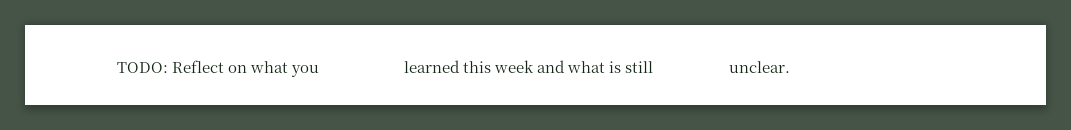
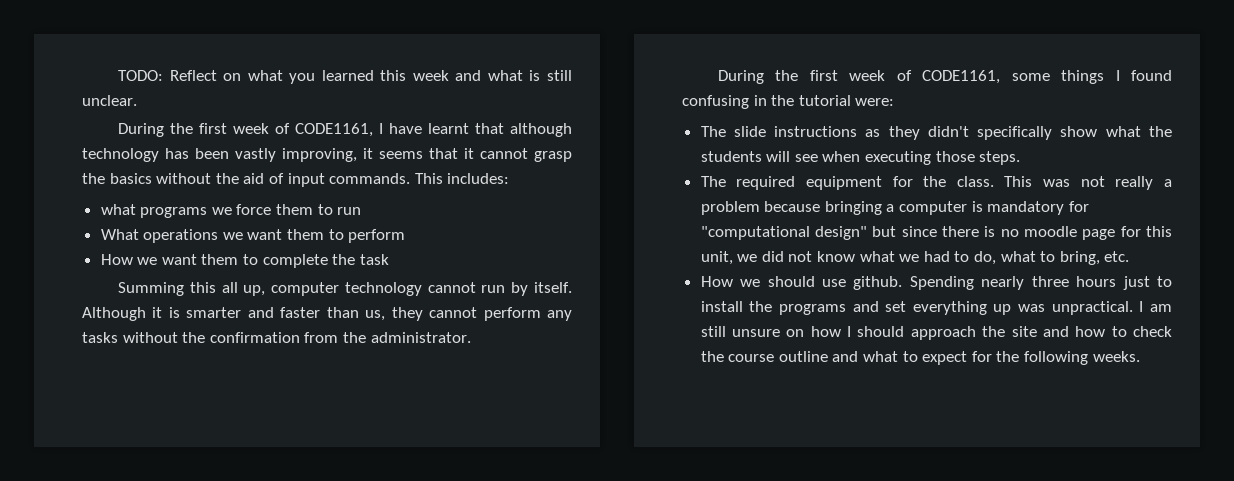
(790, 67) none -> [117,123,572,137] [82,148,572,162] [82,173,510,187] [100,204,362,218] [100,229,406,243] [100,254,389,268] [117,282,573,296] [82,307,572,321] [82,332,471,343] [717,70,1172,84] [682,95,895,109] [700,126,1172,140] [700,151,1021,165] [700,176,1172,190] [700,201,1089,215] [700,226,1172,240] [700,251,1130,265] [700,276,1172,290] [700,301,1172,315] [700,326,1172,340] [700,351,1140,365] // During the first week of CODE1161, I have learnt that although technology has been vastly improving, it seems that it cannot grasp the basics without the aid of input commands. This includes: // what programs we force them to run // What operations we want them to perform // How we want them to complete the task // Summing this all up, computer technology cannot run by itself. Although it is smarter and faster than us, they cannot perform any tasks without the confirmation from the administrator. // During the first week of CODE1161, some things I found confusing in the tutorial were: // The slide instructions as they didn't specifically show what the students will see when executing those steps. // The required equipment for the class. This was not really a problem because bringing a computer is mandatory for "computational design" but since there is no moodle page for this unit, we did not know what we had to do, what to bring, etc. // How we should use github. Spending nearly three hours just to install the programs and set everything up was unpractical. I am still unsure on how I should approach the site and how to check the course outline and what to expect for the following weeks.

